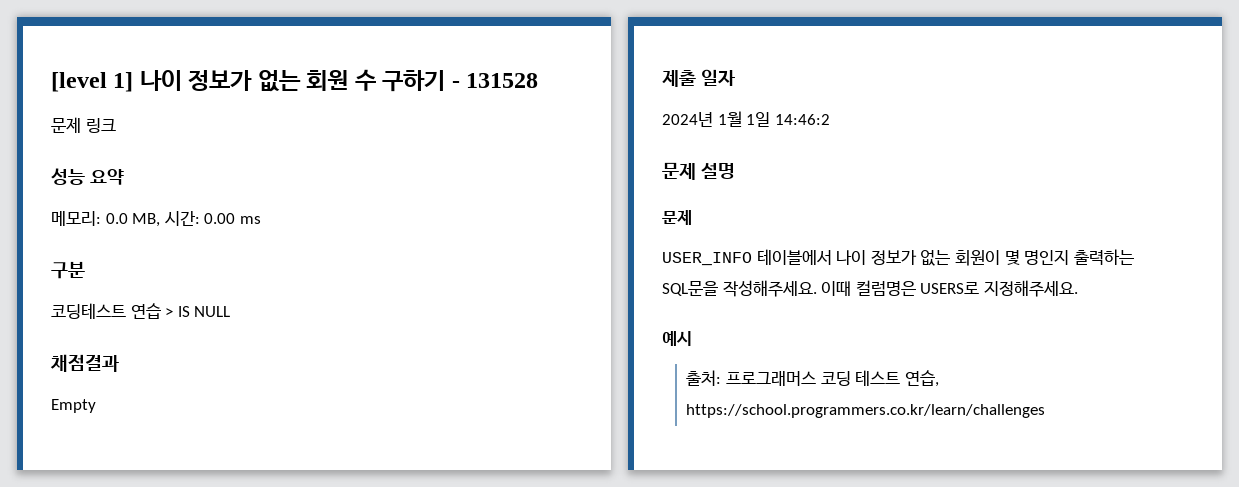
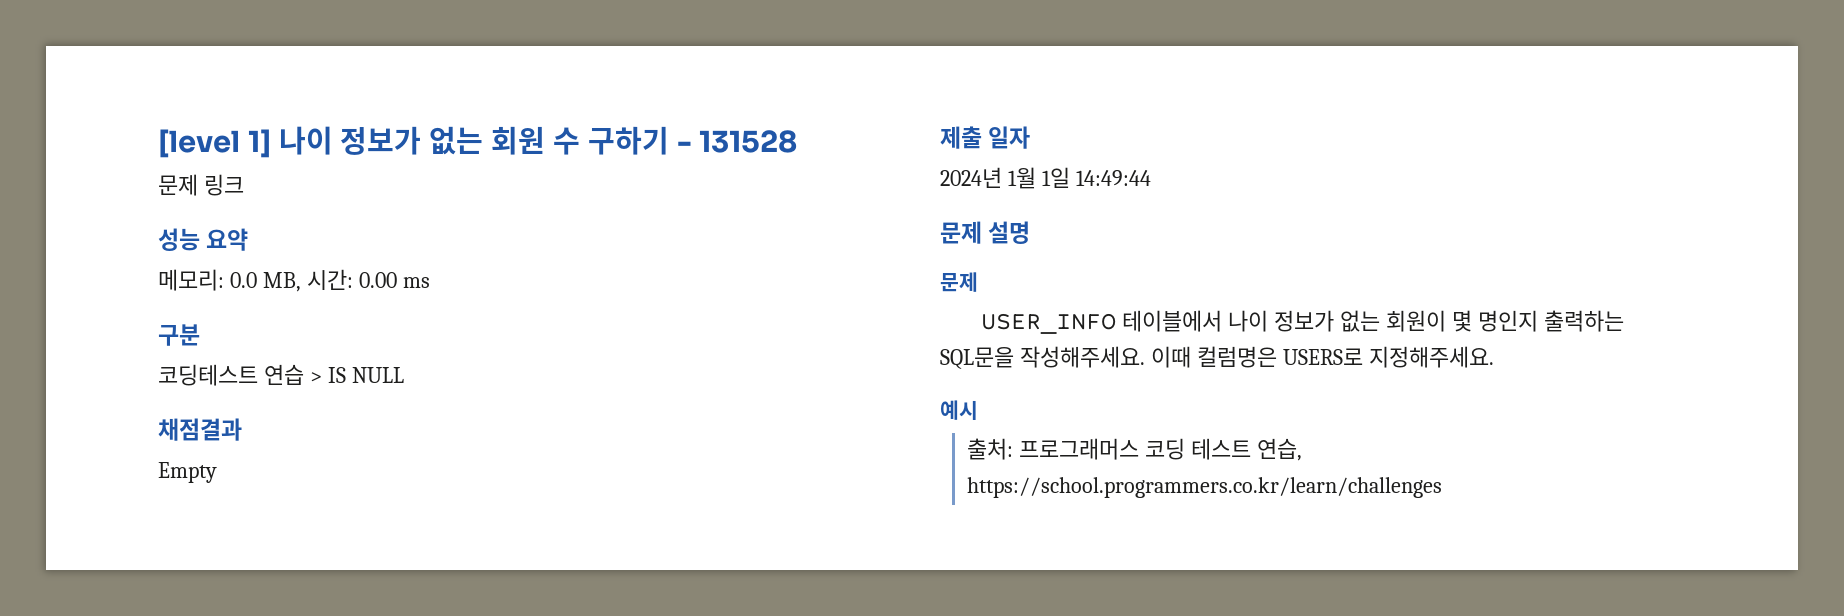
[774,114,830,125] 14:46:2 -> [1075,170,1151,186] 14:49:44

